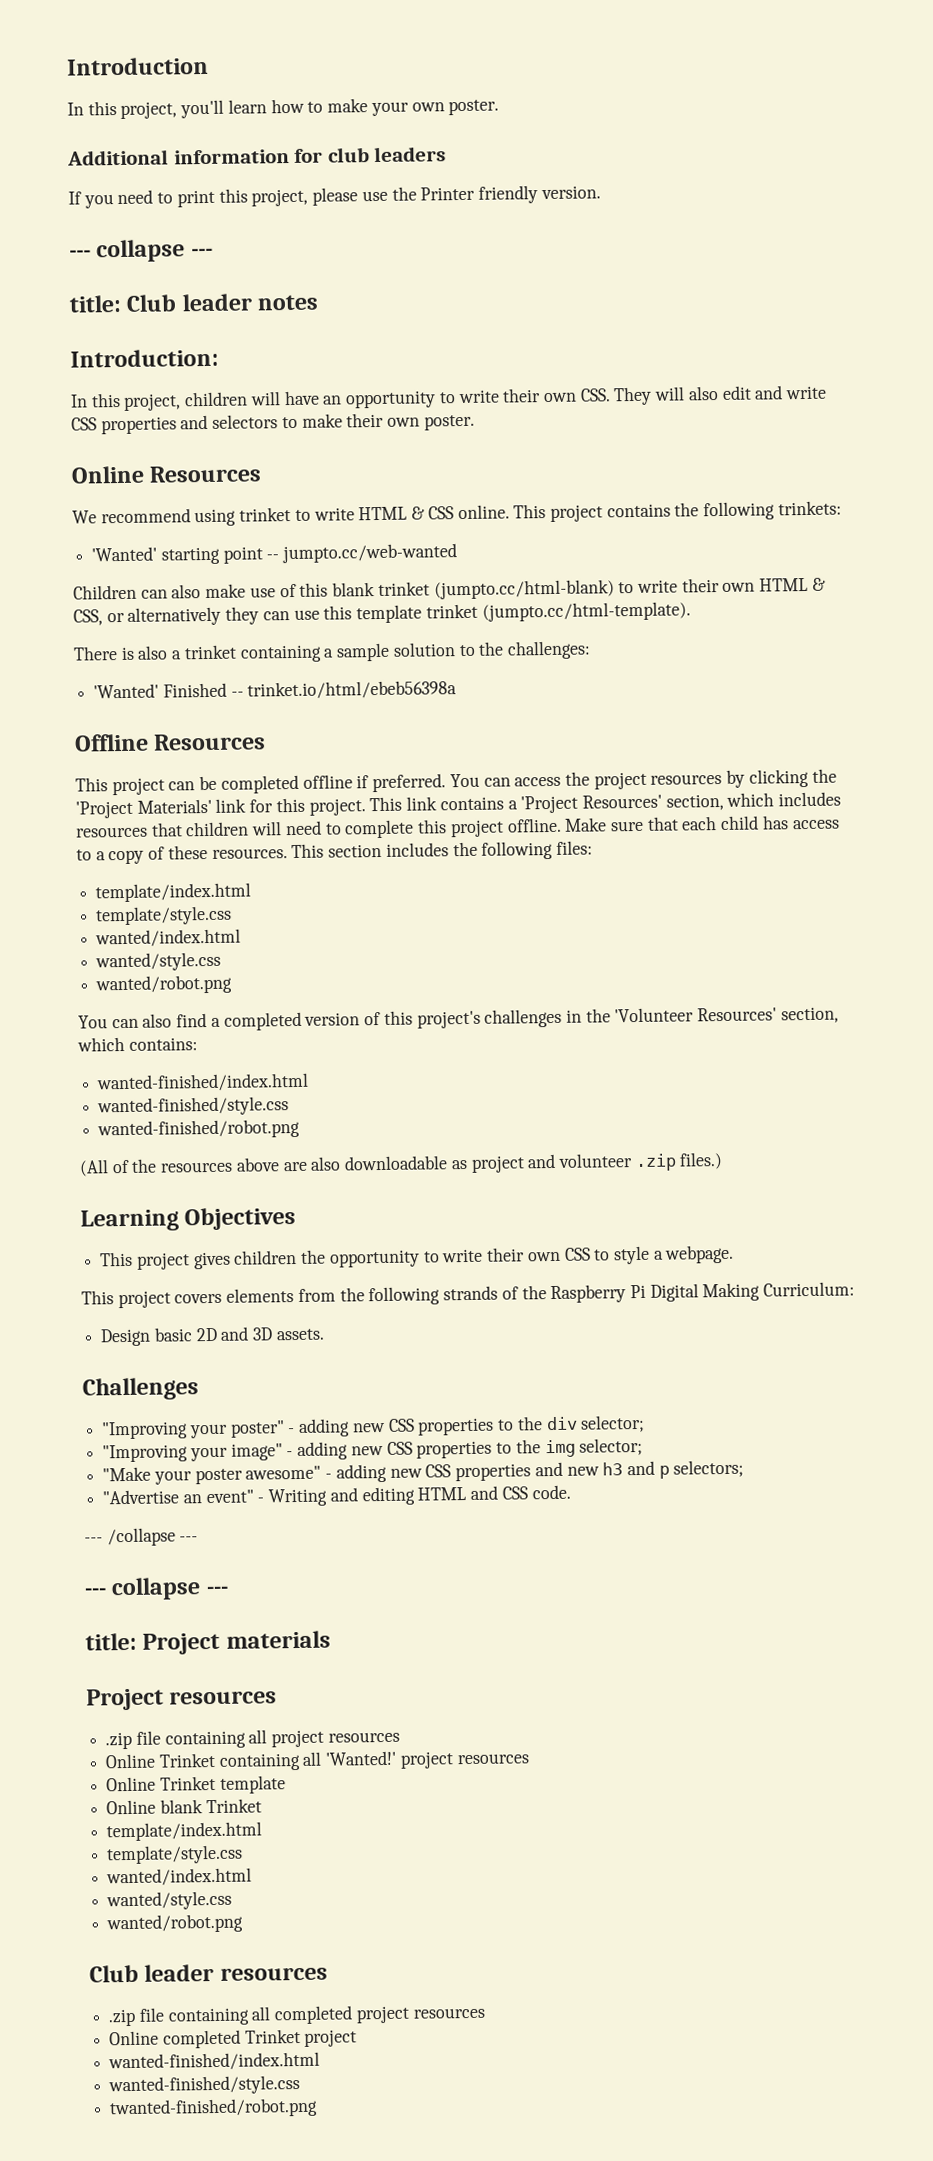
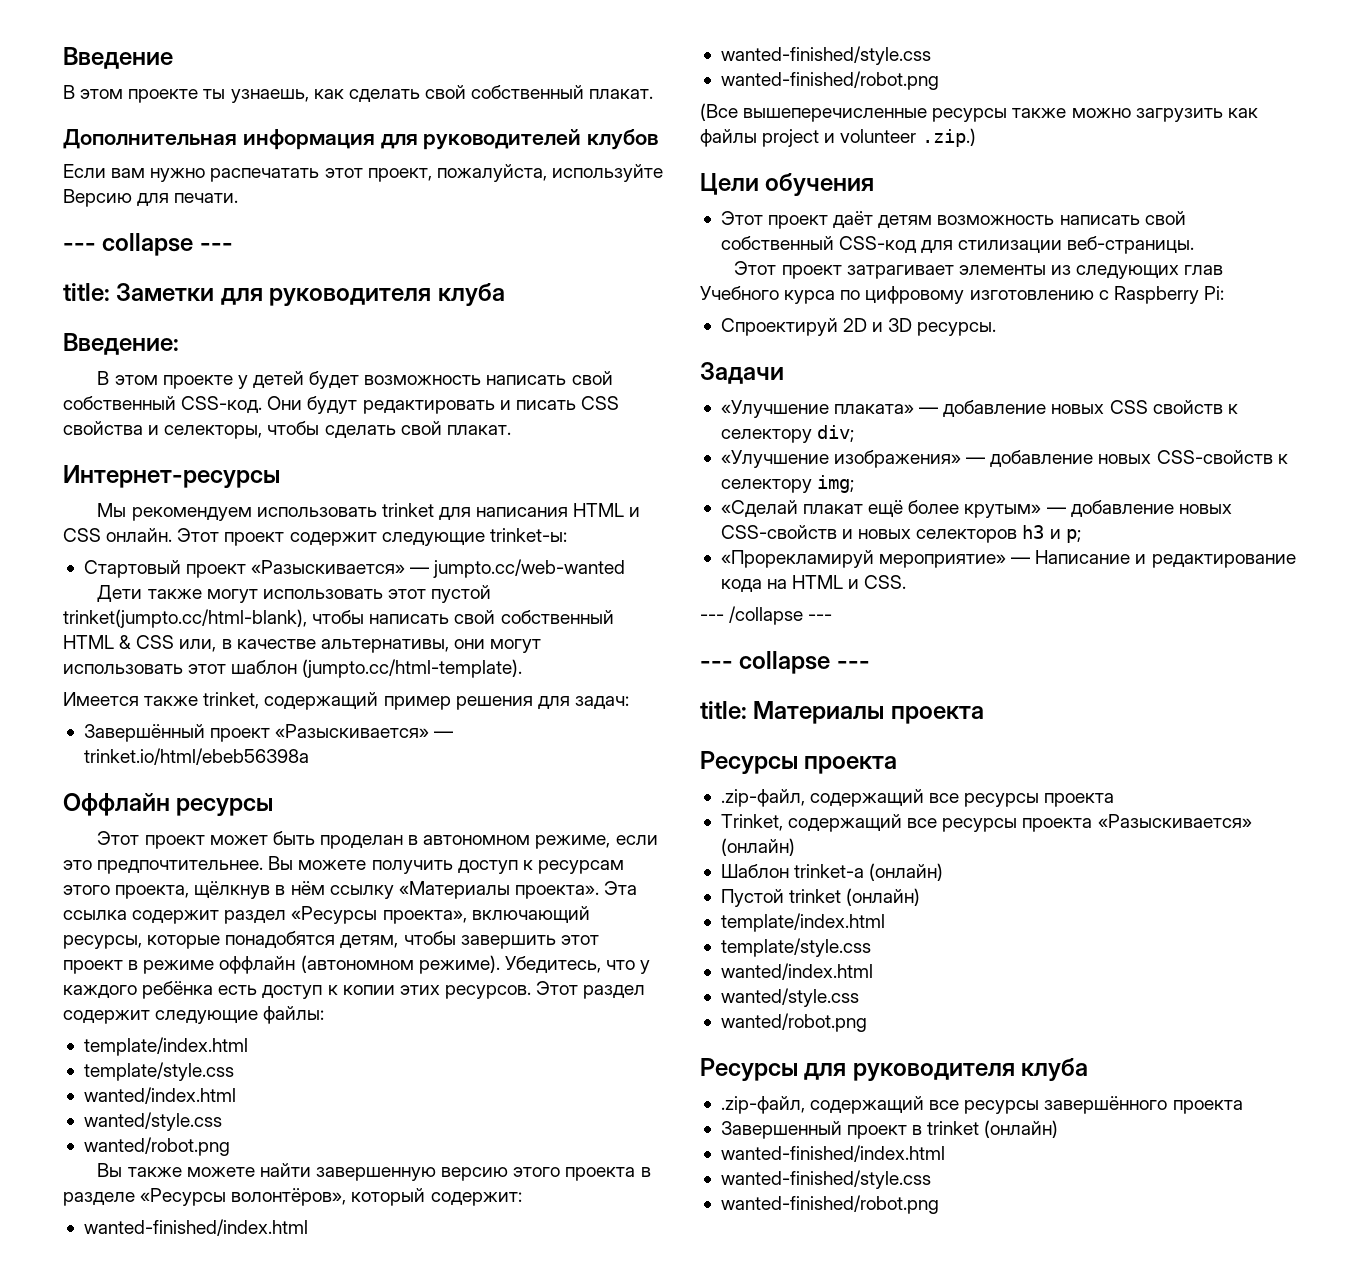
[67,56,209,76] [67,98,500,119] [67,146,447,166] [68,185,601,209] [69,239,213,263] [69,293,319,313] [70,348,219,368] [70,385,828,411] [71,412,475,435] [71,465,262,484] [72,500,842,527] [91,543,458,565] [73,577,826,600] [73,601,691,626] [73,640,591,663] [93,680,458,700] [74,733,267,752] [75,768,837,796] [75,791,842,819] [76,815,840,839] [76,840,593,865] [95,882,252,903] [95,905,233,926] [95,928,242,948] [95,951,222,972] [95,974,233,995] [78,1006,839,1031] [77,1036,198,1052] [96,1072,310,1093] [97,1096,290,1117] [97,1118,301,1140] [79,1152,724,1177] [80,1206,297,1232] [99,1244,735,1270] [81,1281,856,1309] [100,1326,325,1347] [82,1377,199,1401] [101,1414,646,1440] [102,1437,644,1463] [102,1459,745,1485] [102,1484,571,1507] Introduction // In this project, you'll learn how to make your own poster. // Additional information for club leaders // If you need to print this project, please use the Printer friendly version. // --- collapse --- // title: Club leader notes // Introduction: // In this project, children will have an opportunity to write their own CSS. They will also edit and write CSS properties and selectors to make their own poster. // Online Resources // We recommend using trinket to write HTML & CSS online. This project contains the following trinkets: // 'Wanted' starting point -- jumpto.cc/web-wanted // Children can also make use of this blank trinket (jumpto.cc/html-blank) to write their own HTML & CSS, or alternatively they can use this template trinket (jumpto.cc/html-template). // There is also a trinket containing a sample solution to the challenges: // 'Wanted' Finished -- trinket.io/html/ebeb56398a // Offline Resources // This project can be completed offline if preferred. You can access the project resources by clicking the 'Project Materials' link for this project. This link contains a 'Project Resources' section, which includes resources that children will need to complete this project offline. Make sure that each child has access to a copy of these resources. This section includes the following files: // template/index.html // template/style.css // wanted/index.html // wanted/style.css // wanted/robot.png // You can also find a completed version of this project's challenges in the 'Volunteer Resources' section, which contains: // wanted-finished/index.html // wanted-finished/style.css // wanted-finished/robot.png // (All of the resources above are also downloadable as project and volunteer .zip files.) // Learning Objectives // This project gives children the opportunity to write their own CSS to style a webpage. // This project covers elements from the following strands of the Raspberry Pi Digital Making Curriculum: // Design basic 2D and 3D assets. // Challenges // "Improving your poster" - adding new CSS properties to the div selector; // "Improving your image" - adding new CSS properties to the img selector; // "Make your poster awesome" - adding new CSS properties and new h3 and p selectors; // "Advertise an event" - Writing and editing HTML and CSS code. -> [63,47,173,69] [63,85,654,103] [63,129,659,150] [63,164,663,182] [63,189,239,207] [63,233,233,256] [63,283,505,306] [63,333,179,355] [97,371,613,389] [63,396,619,414] [63,421,511,439] [63,465,280,488] [97,503,641,521] [63,528,567,546] [83,559,626,578] [97,585,492,603] [63,609,614,628] [63,635,542,653] [63,659,523,678] [63,692,629,710] [83,724,454,742] [83,748,309,765] [63,793,274,816] [97,831,658,849] [63,856,624,874] [63,881,638,899] [63,906,590,924] [63,931,599,949] [63,955,651,974] [63,981,646,999] [63,1006,325,1024] [83,1037,248,1056] [83,1062,234,1081] [83,1087,236,1104] [83,1112,222,1131] [83,1137,230,1156] [97,1163,651,1181] [63,1188,522,1206] [83,1219,308,1236] [720,46,931,65] [720,71,939,90] [700,103,1258,122] [700,128,976,147] [700,173,875,196] [720,211,1186,229] [720,236,1195,254] [734,261,1224,279] [700,286,1224,304] [720,318,997,336] [700,362,784,384] [720,400,1238,418] [720,425,855,443] [720,450,1288,468] [720,475,855,493] [720,500,1232,518] [720,525,1081,543] [720,550,1296,568] [720,575,907,592] Введение // В этом проекте ты узнаешь, как сделать свой собственный плакат. // Дополнительная информация для руководителей клубов // Если вам нужно распечатать этот проект, пожалуйста, используйте Версию для печати. // --- collapse --- // title: Заметки для руководителя клуба // Введение: // В этом проекте у детей будет возможность написать свой собственный CSS-код. Они будут редактировать и писать CSS свойства и селекторы, чтобы сделать свой плакат. // Интернет-ресурсы // Мы рекомендуем использовать trinket для написания HTML и CSS онлайн. Этот проект содержит следующие trinket-ы: // Стартовый проект «Разыскивается» — jumpto.cc/web-wanted // Дети также могут использовать этот пустой trinket(jumpto.cc/html-blank), чтобы написать свой собственный HTML & CSS или, в качестве альтернативы, они могут использовать этот шаблон (jumpto.cc/html-template). // Имеется также trinket, содержащий пример решения для задач: // Завершённый проект «Разыскивается» — trinket.io/html/ebeb56398a // Оффлайн ресурсы // Этот проект может быть проделан в автономном режиме, если это предпочтительнее. Вы можете получить доступ к ресурсам этого проекта, щёлкнув в нём ссылку «Материалы проекта». Эта ссылка содержит раздел «Ресурсы проекта», включающий ресурсы, которые понадобятся детям, чтобы завершить этот проект в режиме оффлайн (автономном режиме). Убедитесь, что у каждого ребёнка есть доступ к копии этих ресурсов. Этот раздел содержит следующие файлы: // template/index.html // template/style.css // wanted/index.html // wanted/style.css // wanted/robot.png // Вы также можете найти завершенную версию этого проекта в разделе «Ресурсы волонтёров», который содержит: // wanted-finished/index.html // wanted-finished/style.css // wanted-finished/robot.png // (Все вышеперечисленные ресурсы также можно загрузить как файлы project и volunteer .zip.) // Цели обучения // Этот проект даёт детям возможность написать свой собственный CSS-код для стилизации веб-страницы. // Этот проект затрагивает элементы из следующих глав Учебного курса по цифровому изготовлению с Raspberry Pi: // Спроектируй 2D и 3D ресурсы. // Задачи // «Улучшение плаката» — добавление новых CSS свойств к селектору div; // «Улучшение изображения» — добавление новых CSS-свойств к селектору img; // «Сделай плакат ещё более крутым» — добавление новых CSS-свойств и новых селекторов h3 и p; // «Прорекламируй мероприятие» — Написание и редактирование кода на HTML и CSS.
[142,1630,331,1655] [86,1688,278,1711] [105,1729,400,1750] [105,1750,529,1771] [106,1775,286,1794] [106,1798,262,1815] [106,1821,263,1842] [106,1844,244,1865] [106,1867,253,1887] [106,1890,233,1911] [106,1913,244,1934] [89,1964,328,1983] [108,2005,485,2027] [109,2029,358,2049] [108,2051,321,2072] [108,2075,301,2096] [109,2097,319,2119] Project materials // Project resources // .zip file containing all project resources // Online Trinket containing all 'Wanted!' project resources // Online Trinket template // Online blank Trinket // template/index.html // template/style.css // wanted/index.html // wanted/style.css // wanted/robot.png // Club leader resources // .zip file containing all completed project resources // Online completed Trinket project // wanted-finished/index.html // wanted-finished/style.css // twanted-finished/robot.png -> [753,701,984,724] [700,751,898,774] [720,789,1115,807] [720,814,1252,832] [720,838,795,856] [720,863,944,881] [720,888,921,907] [720,913,885,932] [720,938,871,957] [720,963,873,980] [720,988,859,1007] [720,1013,867,1032] [700,1058,1089,1081] [720,1096,1243,1114] [720,1120,1059,1139] [720,1145,945,1162] [720,1170,931,1189] [720,1195,939,1214] Материалы проекта // Ресурсы проекта // .zip-файл, содержащий все ресурсы проекта // Trinket, содержащий все ресурсы проекта «Разыскивается» (онлайн) // Шаблон trinket-а (онлайн) // Пустой trinket (онлайн) // template/index.html // template/style.css // wanted/index.html // wanted/style.css // wanted/robot.png // Ресурсы для руководителя клуба // .zip-файл, содержащий все ресурсы завершённого проекта // Завершенный проект в trinket (онлайн) // wanted-finished/index.html // wanted-finished/style.css // wanted-finished/robot.png

